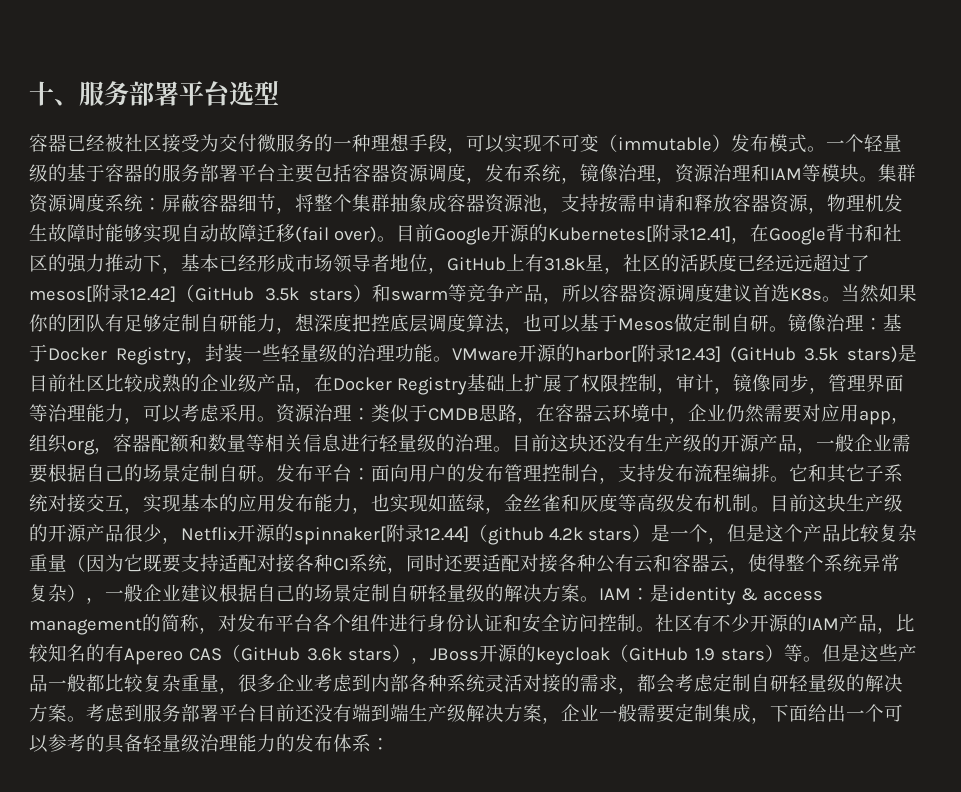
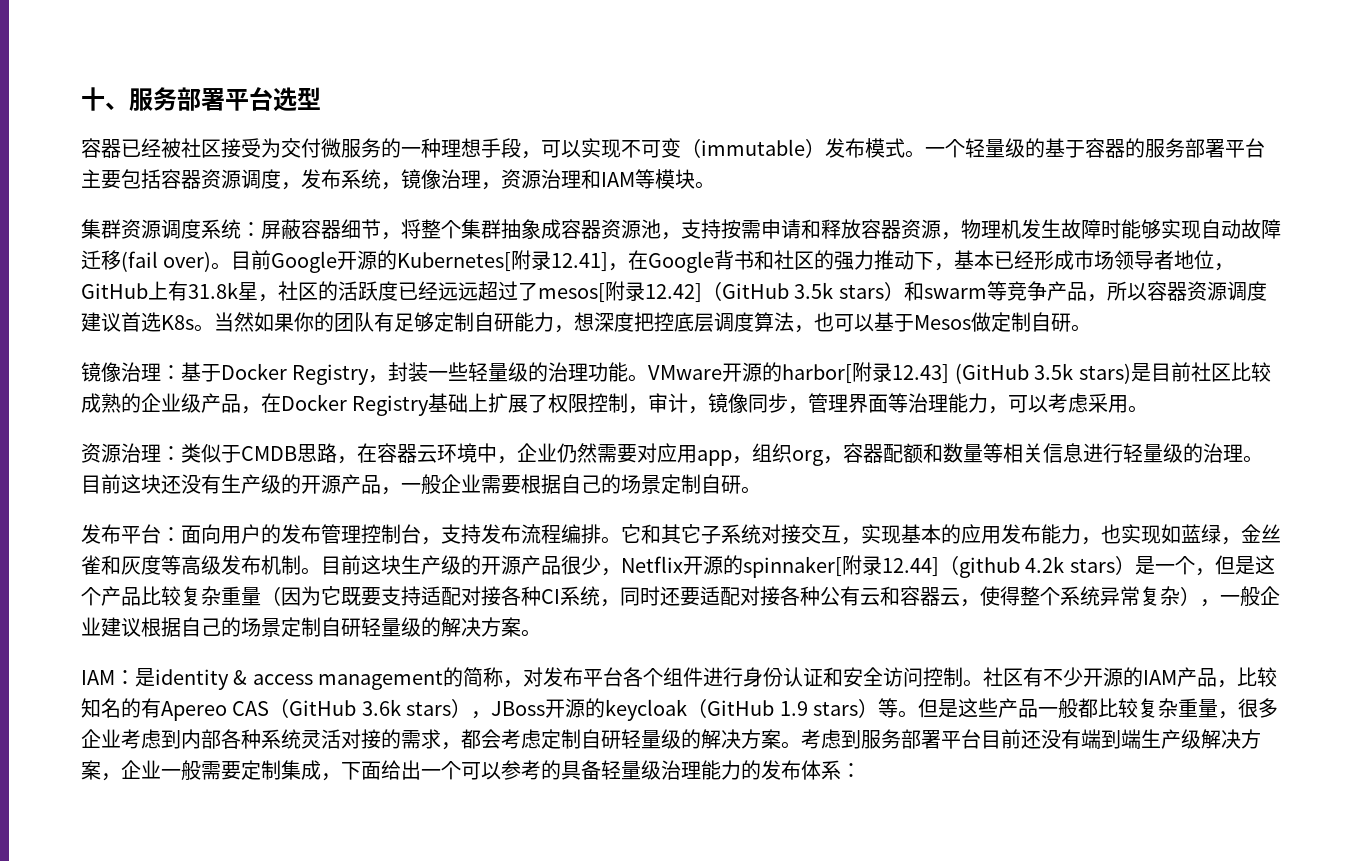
(878, 179) none -> (715, 185) //
(788, 329) none -> (1091, 328) //
(276, 419) none -> (1149, 409) //
(276, 479) none -> (761, 490) //
(599, 599) none -> (541, 633) //

